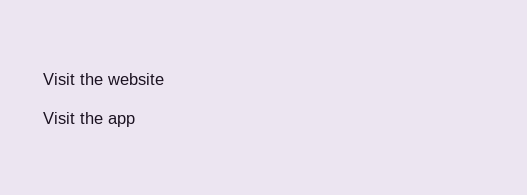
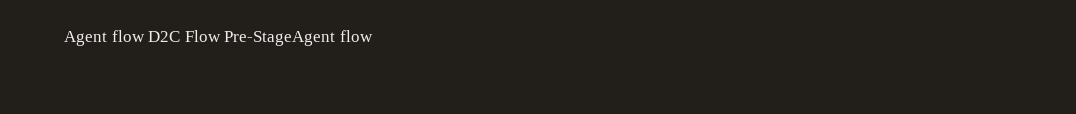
[43,73,164,85] [43,112,135,127] Visit the website // Visit the app -> [64,30,373,46] Agent flow D2C Flow Pre-StageAgent flow

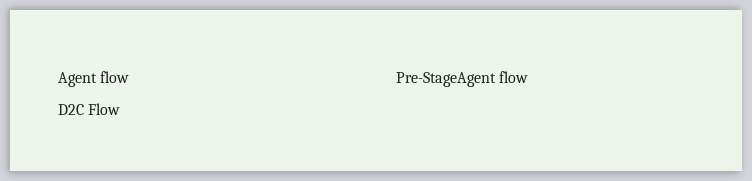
(145, 36) none -> (130, 77) //
(221, 36) none -> (121, 109) //

